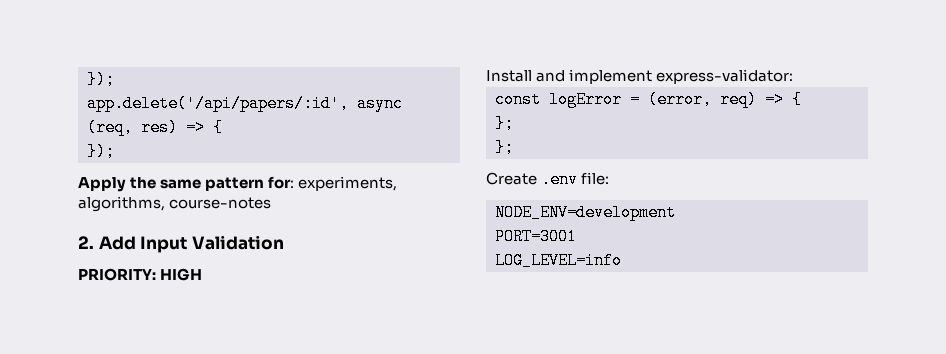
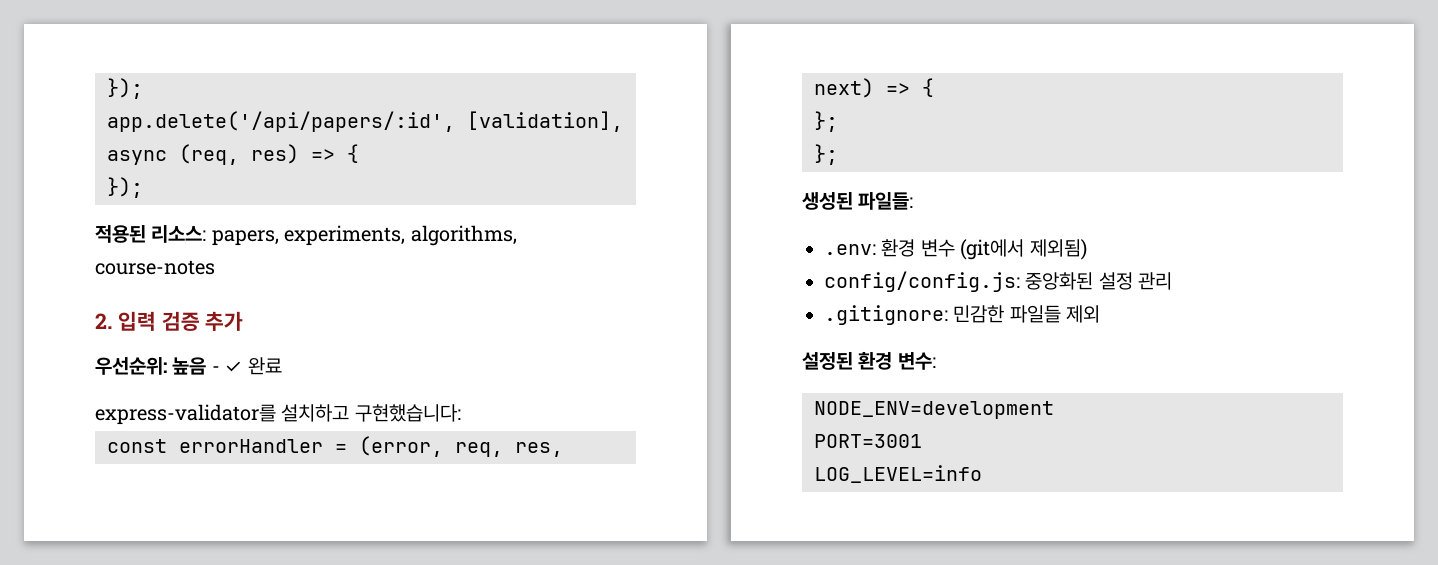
(349, 103) none -> [467,111,623,132] [validation],
[78,176,295,192] Apply the same pattern for: -> [95,225,279,246] 적용된 리소스: papers,
[98,235,284,253] [78,268,203,281] [486,69,794,84] Add Input Validation // PRIORITY: HIGH // Install and implement express-validator: -> [117,311,244,331] [95,357,282,375] [95,404,461,425] 입력 검증 추가 // 우선순위: 높음 - ✓ 완료 // express-validator를 설치하고 구현했습니다:
[549,91,622,108] logError -> [179,439,323,453] errorHandler
[720,91,757,108] req) -> [455,442,563,457] [814,78,874,98] req, res, next)
[486,171,610,188] Create .env file: -> [802,192,914,210] [824,239,1087,260] [824,271,1173,292] [824,305,1101,325] [802,351,936,370] 생성된 파일들: // .env: 환경 변수 (git에서 제외됨) // config/config.js: 중앙화된 설정 관리 // .gitignore: 민감한 파일들 제외 // 설정된 환경 변수:

